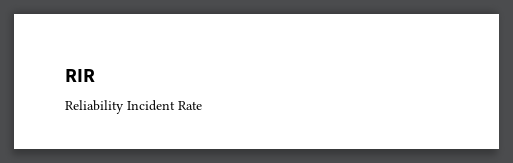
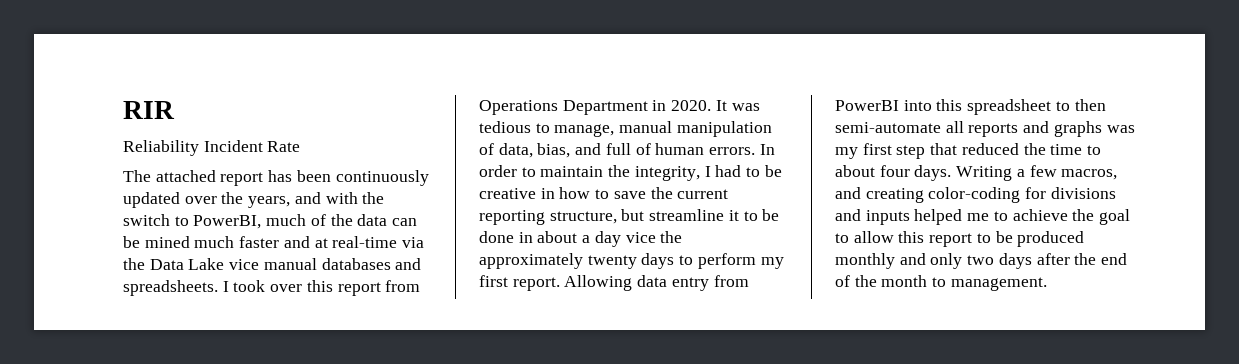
(202, 105) none -> [123,170,429,186] [123,192,385,208] [123,214,418,229] [123,236,425,248] [123,258,422,270] [123,280,421,296] [479,100,760,115] [479,121,772,137] [479,143,775,158] [479,165,782,181] [479,187,729,199] [479,209,780,225] [479,231,683,247] [479,253,784,269] [479,275,749,291] [835,99,1106,115] [835,121,1135,137] [835,143,1102,159] [835,165,1118,181] [835,187,1116,203] [835,209,1131,225] [835,231,1085,247] [835,253,1128,269] [835,275,1047,291] // The attached report has been continuously updated over the years, and with the switch to PowerBI, much of the data can be mined much faster and at real-time via the Data Lake vice manual databases and spreadsheets. I took over this report from Operations Department in 2020. It was tedious to manage, manual manipulation of data, bias, and full of human errors. In order to maintain the integrity, I had to be creative in how to save the current reporting structure, but streamline it to be done in about a day vice the approximately twenty days to perform my first report. Allowing data entry from PowerBI into this spreadsheet to then semi-automate all reports and graphs was my first step that reduced the time to about four days. Writing a few macros, and creating color-coding for divisions and inputs helped me to achieve the goal to allow this report to be produced monthly and only two days after the end of the month to management.

